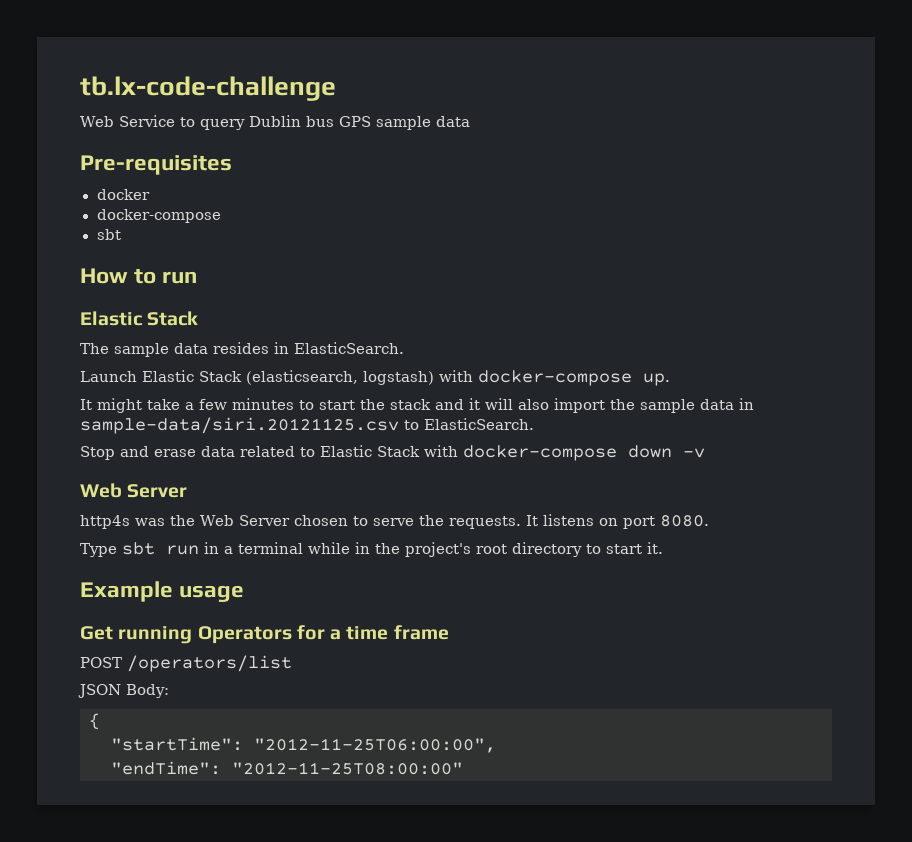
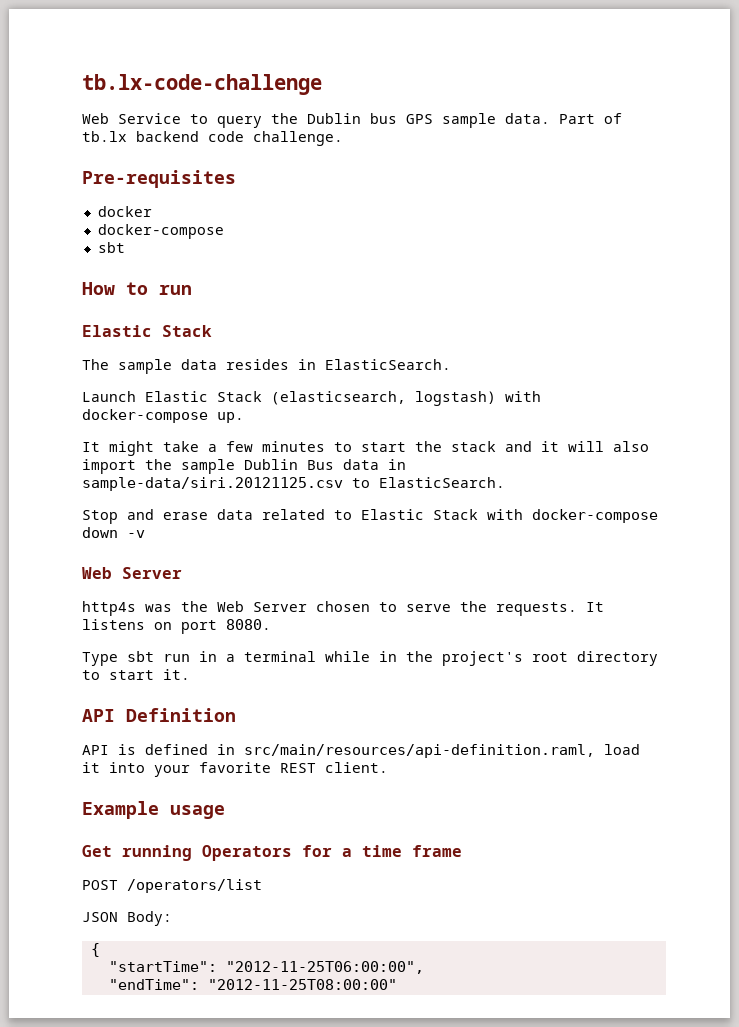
(245, 124) none -> [271,113,298,124] the
[435,116,470,127] data -> [505,113,622,124] [82,131,343,146] data. Part of tb.lx backend code challenge.
(695, 406) none -> [244,459,334,470] Dublin Bus
(663, 548) none -> [82,708,236,722] [82,744,640,758] [82,762,388,777] // API Definition // API is defined in src/main/resources/api-definition.raml, load it into your favorite REST client.

